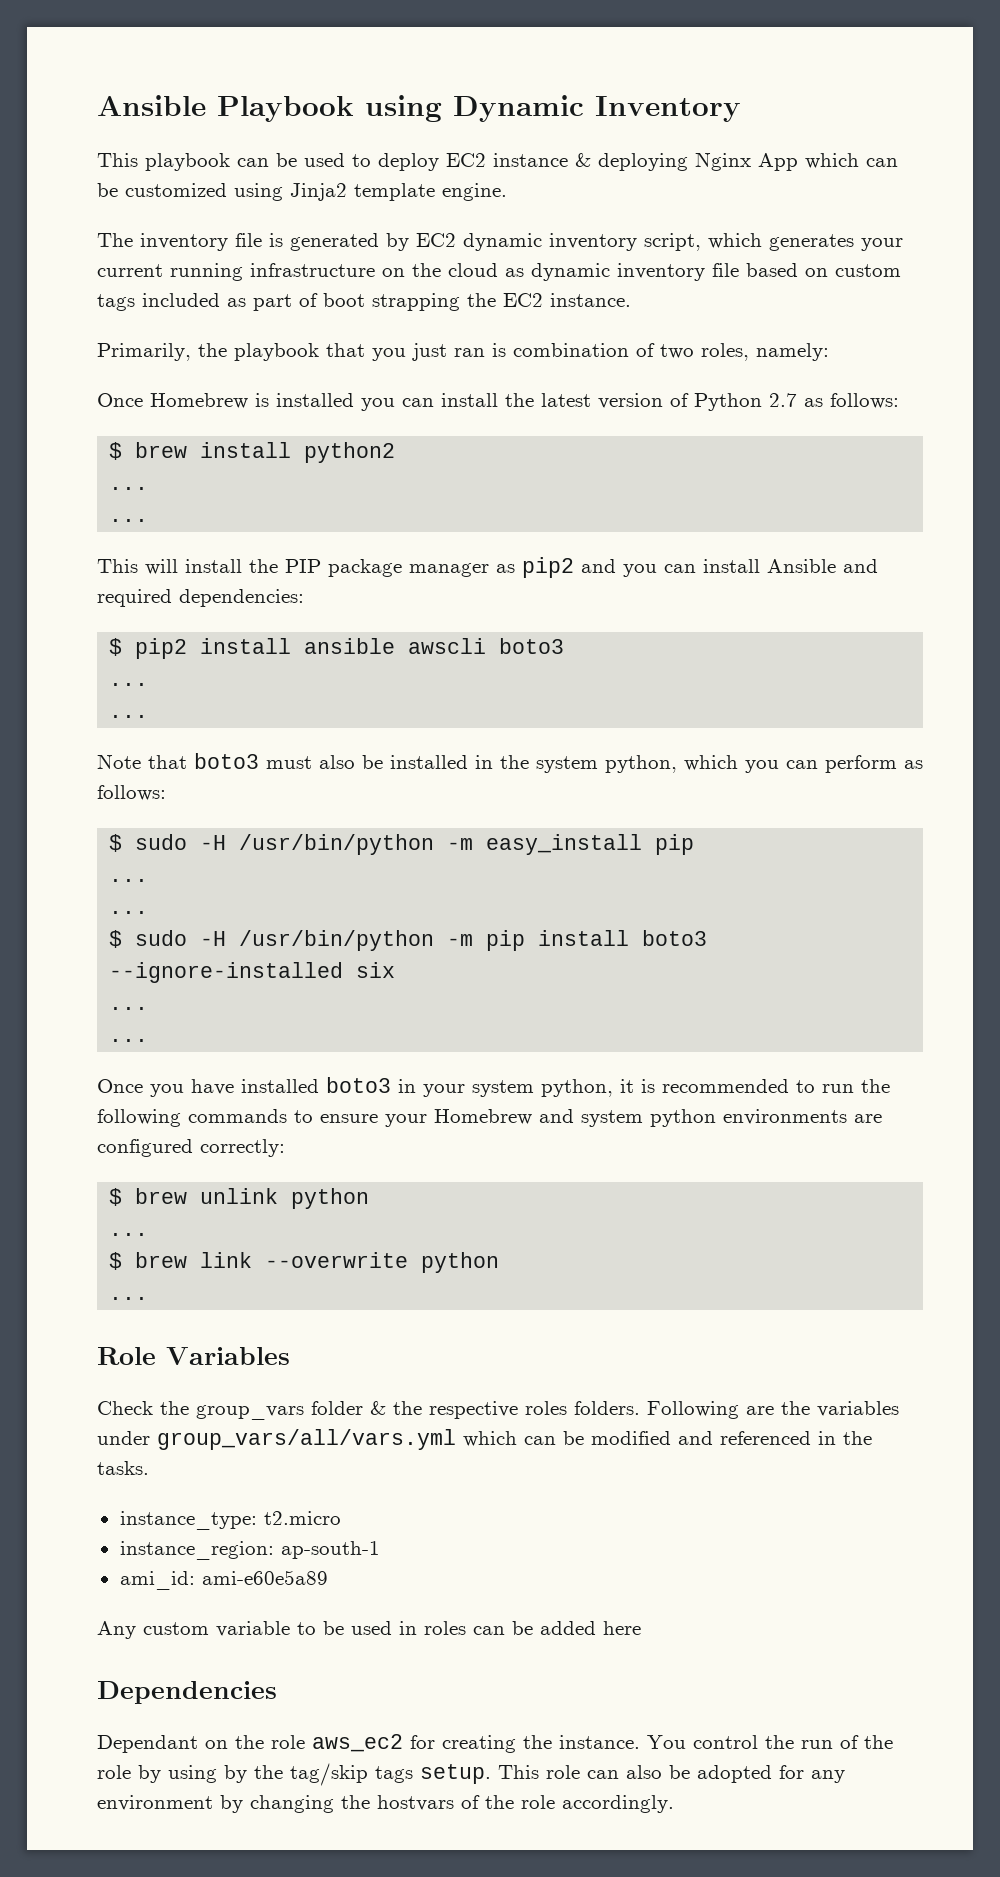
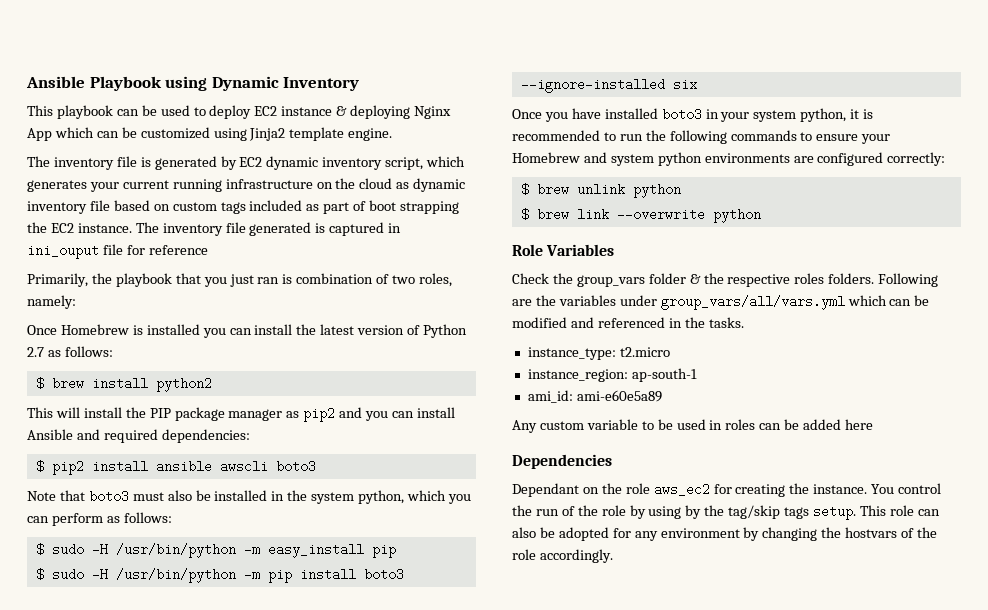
(631, 300) none -> [135,222,402,236] [27,244,208,259] The inventory file generated is captured in ini_ouput file for reference
[109,487,149,490] [109,519,149,522] // ... // ... -> (212, 384) none
[109,683,149,686] [109,715,149,718] // ... // ... -> (316, 466) none
[109,879,149,882] [109,911,149,914] // ... // ... -> (396, 551) none
[109,1007,149,1010] [109,1039,149,1042] // ... // ... -> (697, 84) none
[109,1233,149,1236] // ... -> (681, 191) none
[109,1297,149,1300] // ... -> (761, 216) none

